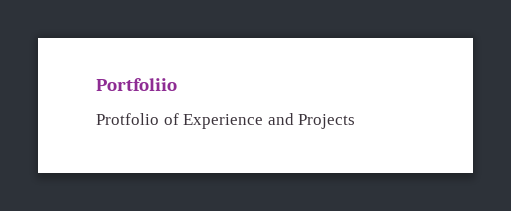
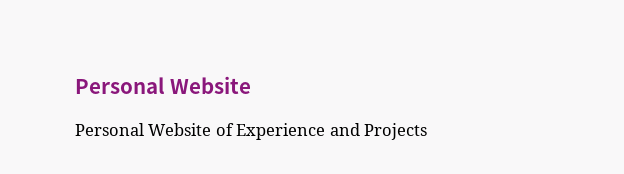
[96,78,177,91] [96,113,159,125] Portfoliio // Protfolio -> [75,76,251,94] [75,123,212,136] Personal Website // Personal Website

